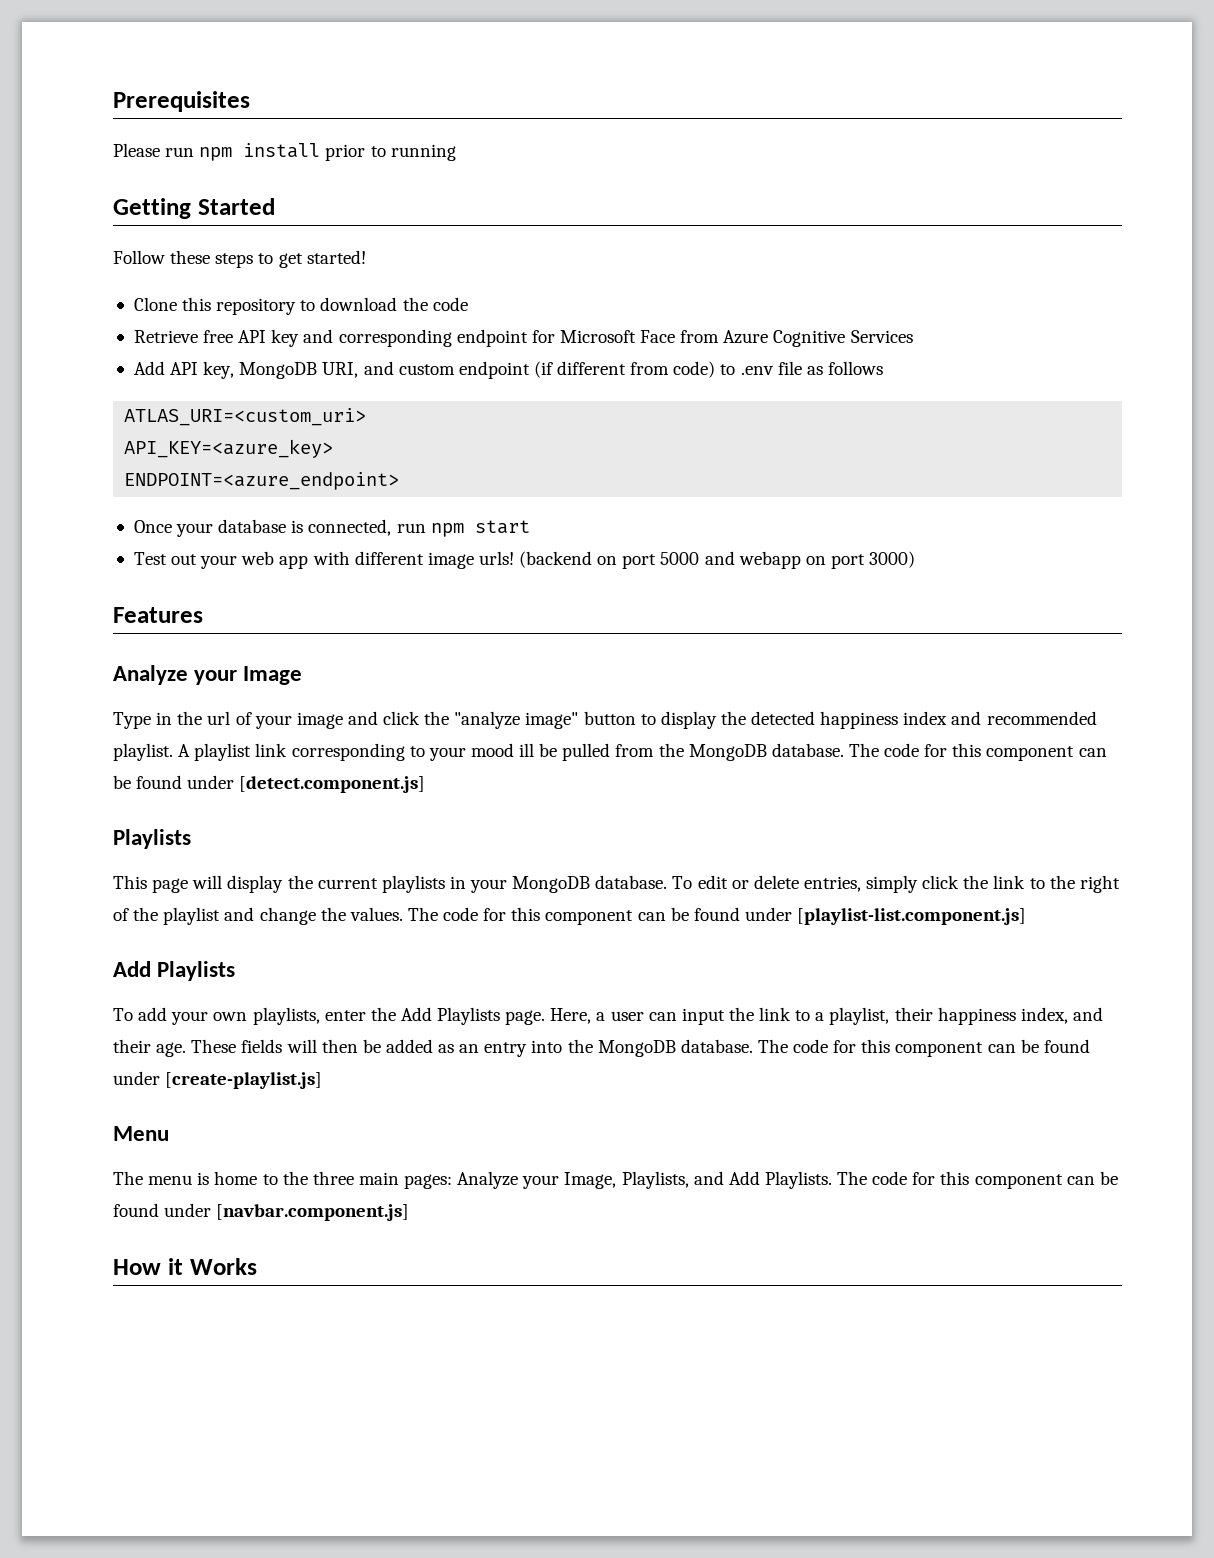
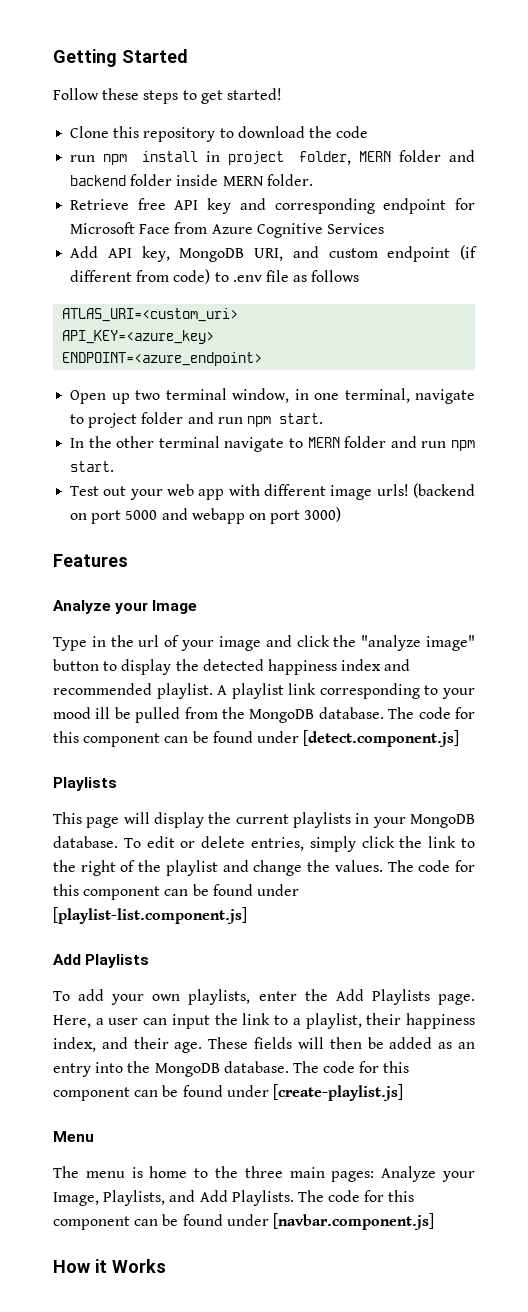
[113,91,250,112] [113,143,456,161] Prerequisites // Please run npm install prior to running // -> (53, 58) none
(468, 304) none -> [70,150,475,165] [70,174,313,186] // run npm install in project folder, MERN folder and backend folder inside MERN folder.
[133,519,530,537] Once your database is connected, run npm start -> [70,388,475,404] [70,412,323,428] [70,436,475,452] [70,461,115,472] Open up two terminal window, in one terminal, navigate to project folder and run npm start. // In the other terminal navigate to MERN folder and run npm start.

